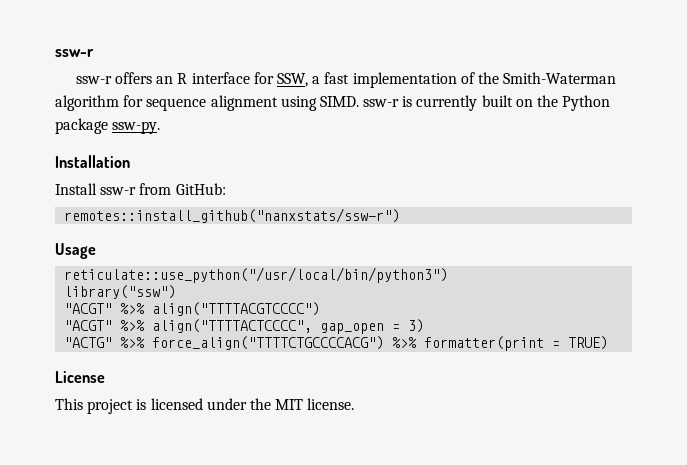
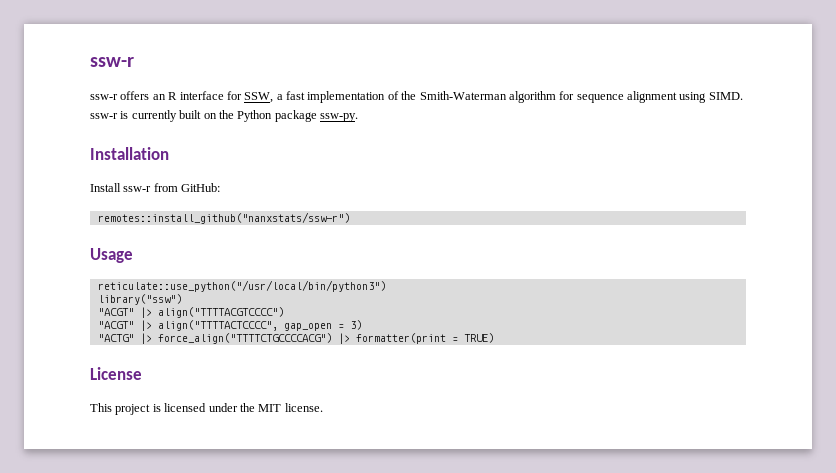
[120,303,146,314] %>% -> [139,307,152,318] |>
[120,320,146,331] %>% -> [139,320,152,331] |>
[120,336,418,350] %>% force_align("TTTTCTGCCCCACG") %>% -> [139,333,350,344] |> force_align("TTTTCTGCCCCACG") |>

